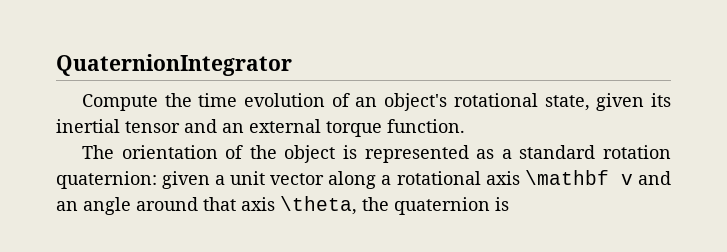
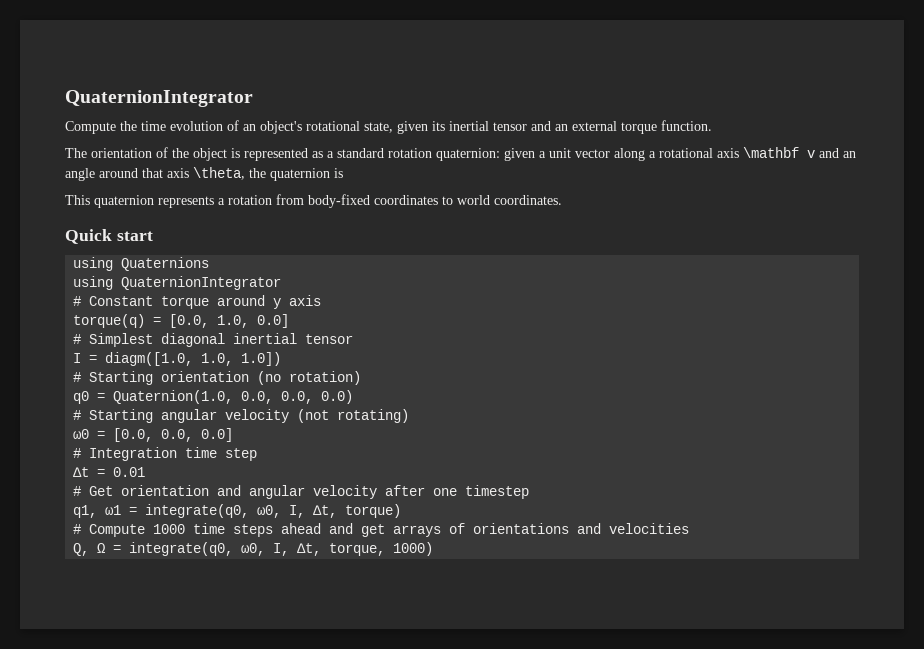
(509, 204) none -> [65,194,562,208] [65,229,153,244] [73,257,210,271] [73,276,282,290] [73,295,322,309] [73,314,290,328] [73,333,354,347] [73,352,282,366] [73,371,362,385] [73,390,354,404] [73,409,410,423] [73,428,234,442] [73,447,258,461] [73,467,146,477] [73,485,530,499] [73,504,402,518] [73,523,690,537] [73,542,434,556] // This quaternion represents a rotation from body-fixed coordinates to world coordinates. // Quick start // using Quaternions // using QuaternionIntegrator // # Constant torque around y axis // torque(q) = [0.0, 1.0, 0.0] // # Simplest diagonal inertial tensor // I = diagm([1.0, 1.0, 1.0]) // # Starting orientation (no rotation) // q0 = Quaternion(1.0, 0.0, 0.0, 0.0) // # Starting angular velocity (not rotating) // ω0 = [0.0, 0.0, 0.0] // # Integration time step // ∆t = 0.01 // # Get orientation and angular velocity after one timestep // q1, ω1 = integrate(q0, ω0, I, ∆t, torque) // # Compute 1000 time steps ahead and get arrays of orientations and velocities // Q, Ω = integrate(q0, ω0, I, ∆t, torque, 1000)

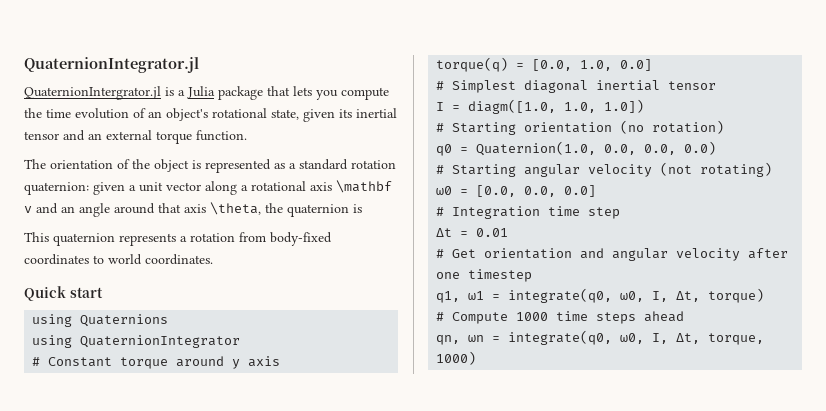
[65,90,253,107] [65,121,116,134] QuaternionIntegrator // Compute -> [24,57,199,73] [24,86,389,100] QuaternionIntegrator.jl // QuaternionIntergrator.jl is a Julia package that lets you compute
[329,523,690,537] [73,543,106,556] and get arrays of orientations and velocities // Q, Ω -> [436,335,485,345] // qn, ωn

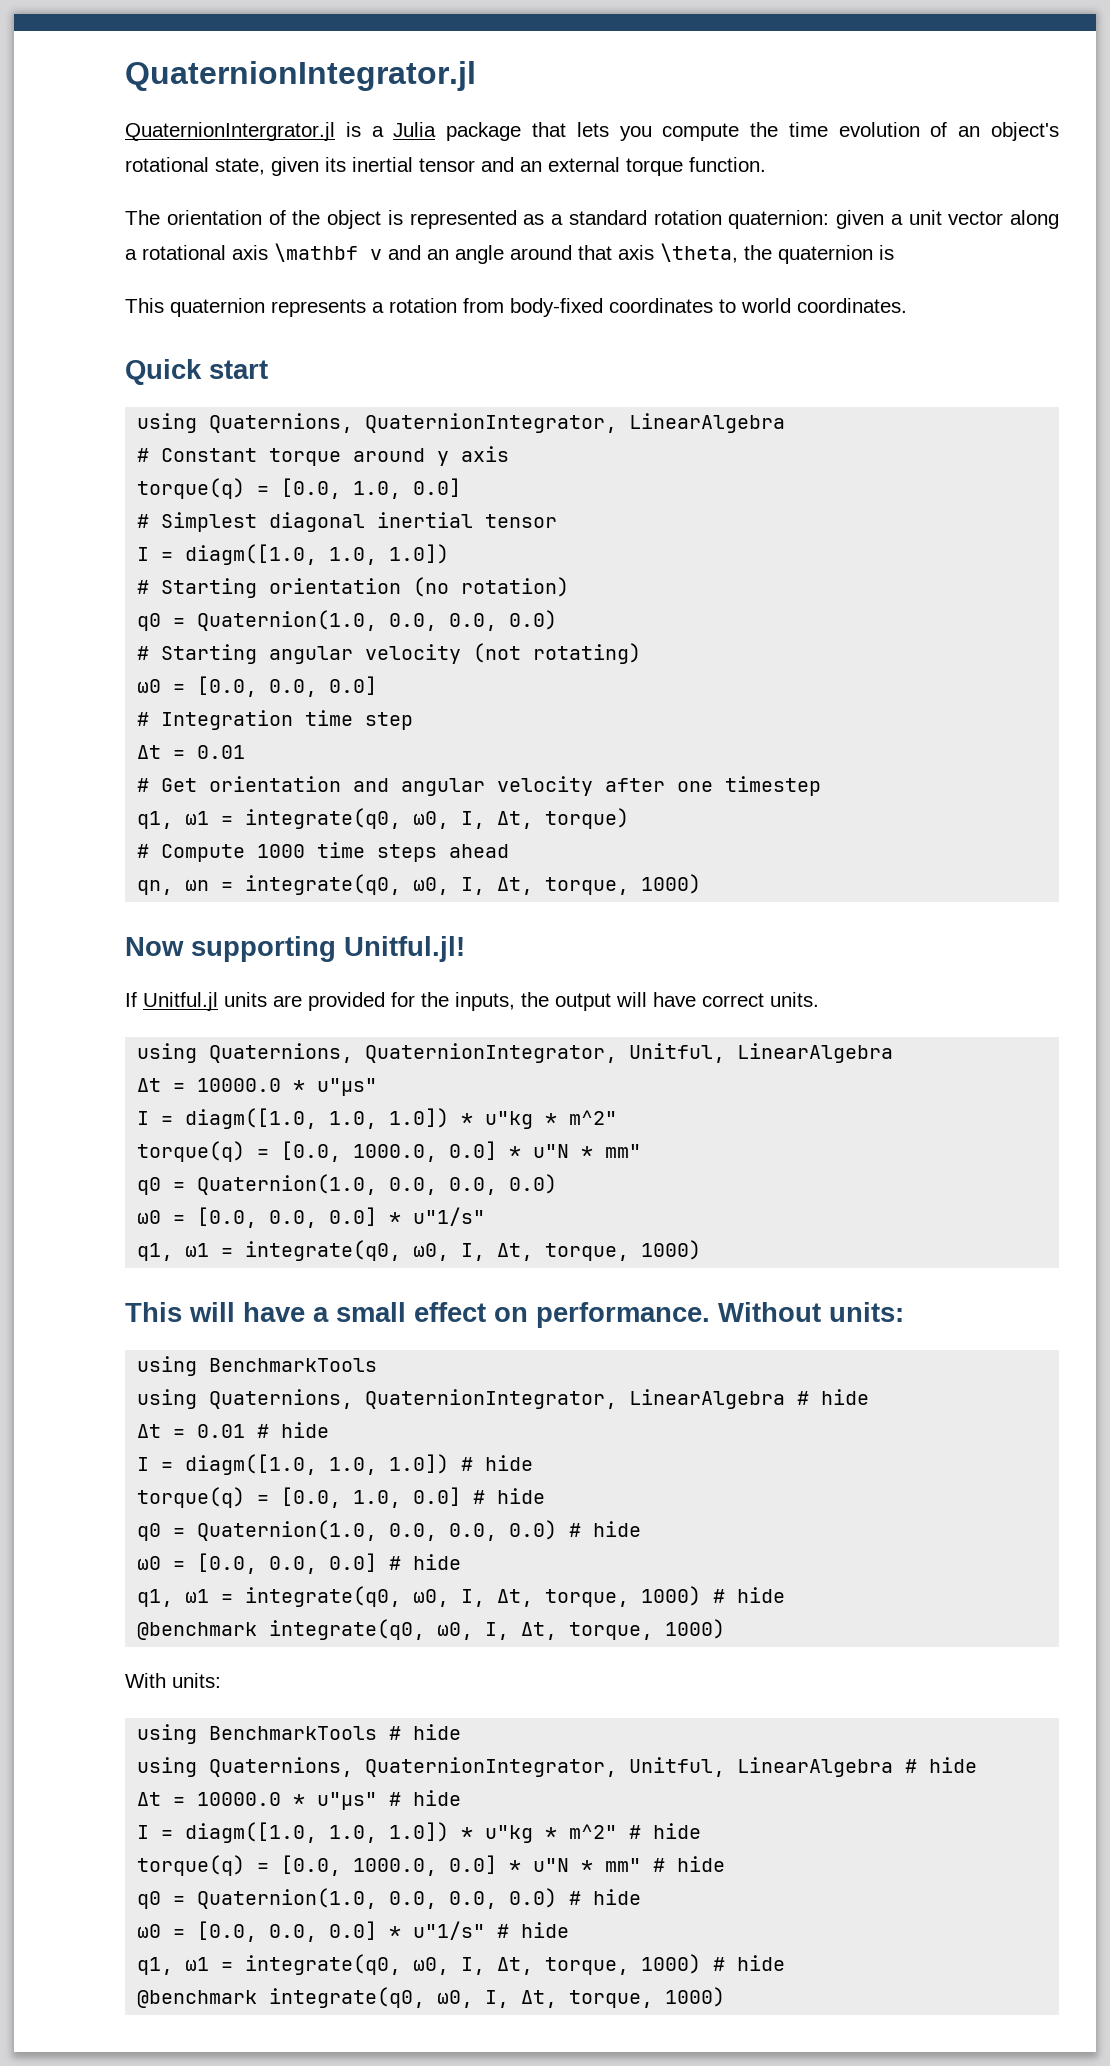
[80,314,169,327] [32,335,241,348] Quaternions // using QuaternionIntegrator -> [209,413,786,433] Quaternions, QuaternionIntegrator, LinearAlgebra
(477, 358) none -> [125,936,465,962] [125,992,819,1011] [137,1043,894,1063] [137,1078,378,1096] [137,1108,618,1129] [137,1141,642,1162] [137,1174,558,1195] [137,1207,486,1228] [137,1240,702,1261] [125,1302,904,1328] [137,1356,378,1376] [137,1389,870,1409] [137,1422,330,1438] [137,1454,534,1475] [137,1487,546,1508] [137,1520,642,1541] [137,1553,462,1574] [137,1586,786,1607] [137,1619,726,1640] [125,1673,221,1688] [137,1724,462,1744] [137,1757,978,1777] [137,1790,462,1810] [137,1822,702,1843] [137,1855,726,1876] [137,1888,642,1909] [137,1921,570,1942] [137,1954,786,1975] [137,1987,726,2008] // Now supporting Unitful.jl! // If Unitful.jl units are provided for the inputs, the output will have correct units. // using Quaternions, QuaternionIntegrator, Unitful, LinearAlgebra // ∆t = 10000.0 * u"µs" // I = diagm([1.0, 1.0, 1.0]) * u"kg * m^2" // torque(q) = [0.0, 1000.0, 0.0] * u"N * mm" // q0 = Quaternion(1.0, 0.0, 0.0, 0.0) // ω0 = [0.0, 0.0, 0.0] * u"1/s" // q1, ω1 = integrate(q0, ω0, I, ∆t, torque, 1000) // This will have a small effect on performance. Without units: // using BenchmarkTools // using Quaternions, QuaternionIntegrator, LinearAlgebra # hide // ∆t = 0.01 # hide // I = diagm([1.0, 1.0, 1.0]) # hide // torque(q) = [0.0, 1.0, 0.0] # hide // q0 = Quaternion(1.0, 0.0, 0.0, 0.0) # hide // ω0 = [0.0, 0.0, 0.0] # hide // q1, ω1 = integrate(q0, ω0, I, ∆t, torque, 1000) # hide // @benchmark integrate(q0, ω0, I, ∆t, torque, 1000) // With units: // using BenchmarkTools # hide // using Quaternions, QuaternionIntegrator, Unitful, LinearAlgebra # hide // ∆t = 10000.0 * u"µs" # hide // I = diagm([1.0, 1.0, 1.0]) * u"kg * m^2" # hide // torque(q) = [0.0, 1000.0, 0.0] * u"N * mm" # hide // q0 = Quaternion(1.0, 0.0, 0.0, 0.0) # hide // ω0 = [0.0, 0.0, 0.0] * u"1/s" # hide // q1, ω1 = integrate(q0, ω0, I, ∆t, torque, 1000) # hide // @benchmark integrate(q0, ω0, I, ∆t, torque, 1000)

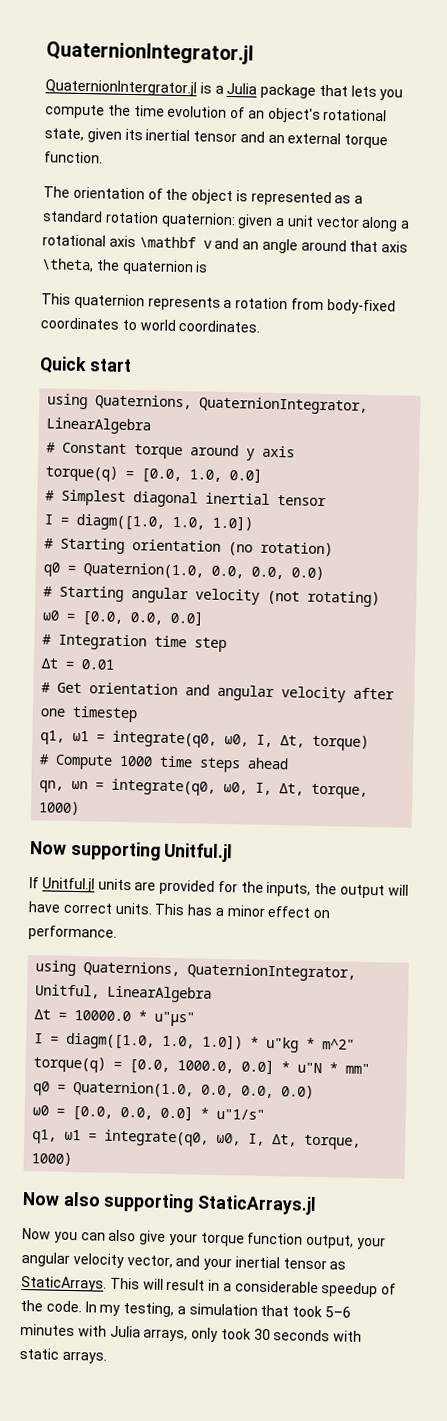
[344,936,465,962] Unitful.jl! -> [163,842,234,863] Unitful.jl
(819, 999) none -> [154,903,331,919] [28,925,117,941] This has a minor effect on performance.
[125,1302,904,1328] [137,1356,378,1376] [137,1389,870,1409] [137,1422,330,1438] [137,1454,534,1475] [137,1487,546,1508] [137,1520,642,1541] [137,1553,462,1574] [137,1586,786,1607] [137,1619,726,1640] [125,1673,221,1688] [137,1724,462,1744] [137,1757,978,1777] [137,1790,462,1810] [137,1822,702,1843] [137,1855,726,1876] [137,1888,642,1909] [137,1921,570,1942] [137,1954,786,1975] [137,1987,726,2008] This will have a small effect on performance. Without units: // using BenchmarkTools // using Quaternions, QuaternionIntegrator, LinearAlgebra # hide // ∆t = 0.01 # hide // I = diagm([1.0, 1.0, 1.0]) # hide // torque(q) = [0.0, 1.0, 0.0] # hide // q0 = Quaternion(1.0, 0.0, 0.0, 0.0) # hide // ω0 = [0.0, 0.0, 0.0] # hide // q1, ω1 = integrate(q0, ω0, I, ∆t, torque, 1000) # hide // @benchmark integrate(q0, ω0, I, ∆t, torque, 1000) // With units: // using BenchmarkTools # hide // using Quaternions, QuaternionIntegrator, Unitful, LinearAlgebra # hide // ∆t = 10000.0 * u"µs" # hide // I = diagm([1.0, 1.0, 1.0]) * u"kg * m^2" # hide // torque(q) = [0.0, 1000.0, 0.0] * u"N * mm" # hide // q0 = Quaternion(1.0, 0.0, 0.0, 0.0) # hide // ω0 = [0.0, 0.0, 0.0] * u"1/s" # hide // q1, ω1 = integrate(q0, ω0, I, ∆t, torque, 1000) # hide // @benchmark integrate(q0, ω0, I, ∆t, torque, 1000) -> [22,1191,318,1216] [22,1228,387,1250] [21,1251,347,1271] [21,1275,397,1298] [20,1299,352,1318] [20,1323,363,1343] [19,1347,107,1364] Now also supporting StaticArrays.jl // Now you can also give your torque function output, your angular velocity vector, and your inertial tensor as StaticArrays. This will result in a considerable speedup of the code. In my testing, a simulation that took 5–6 minutes with Julia arrays, only took 30 seconds with static arrays.

